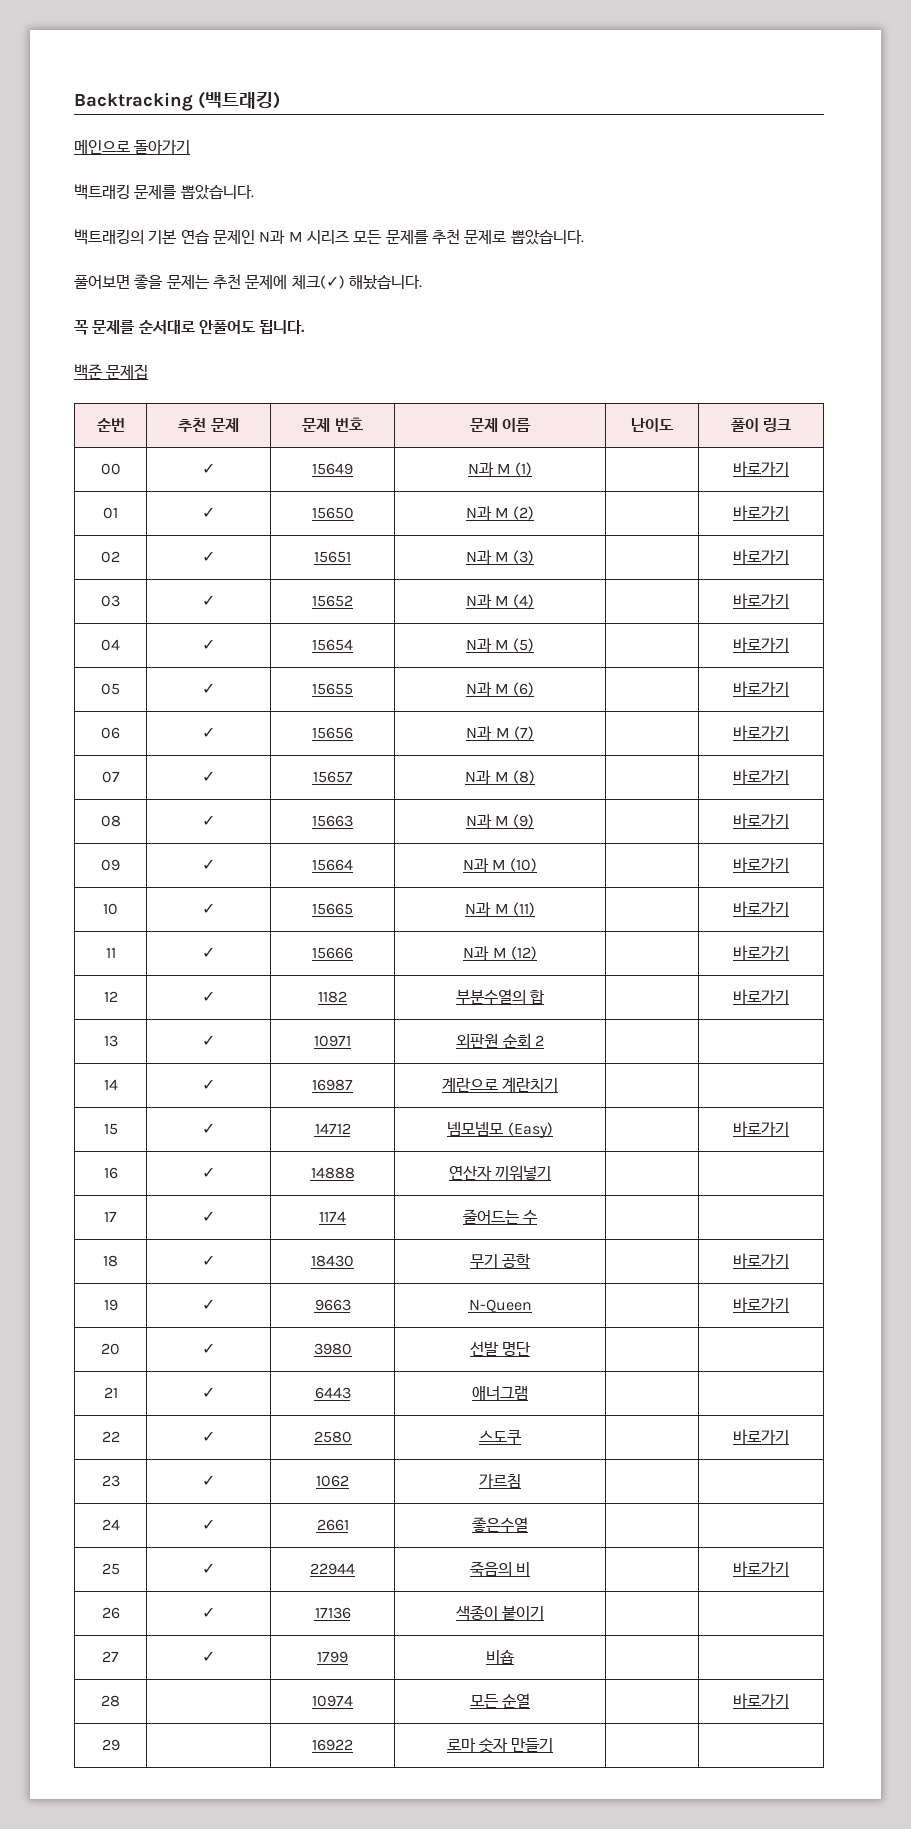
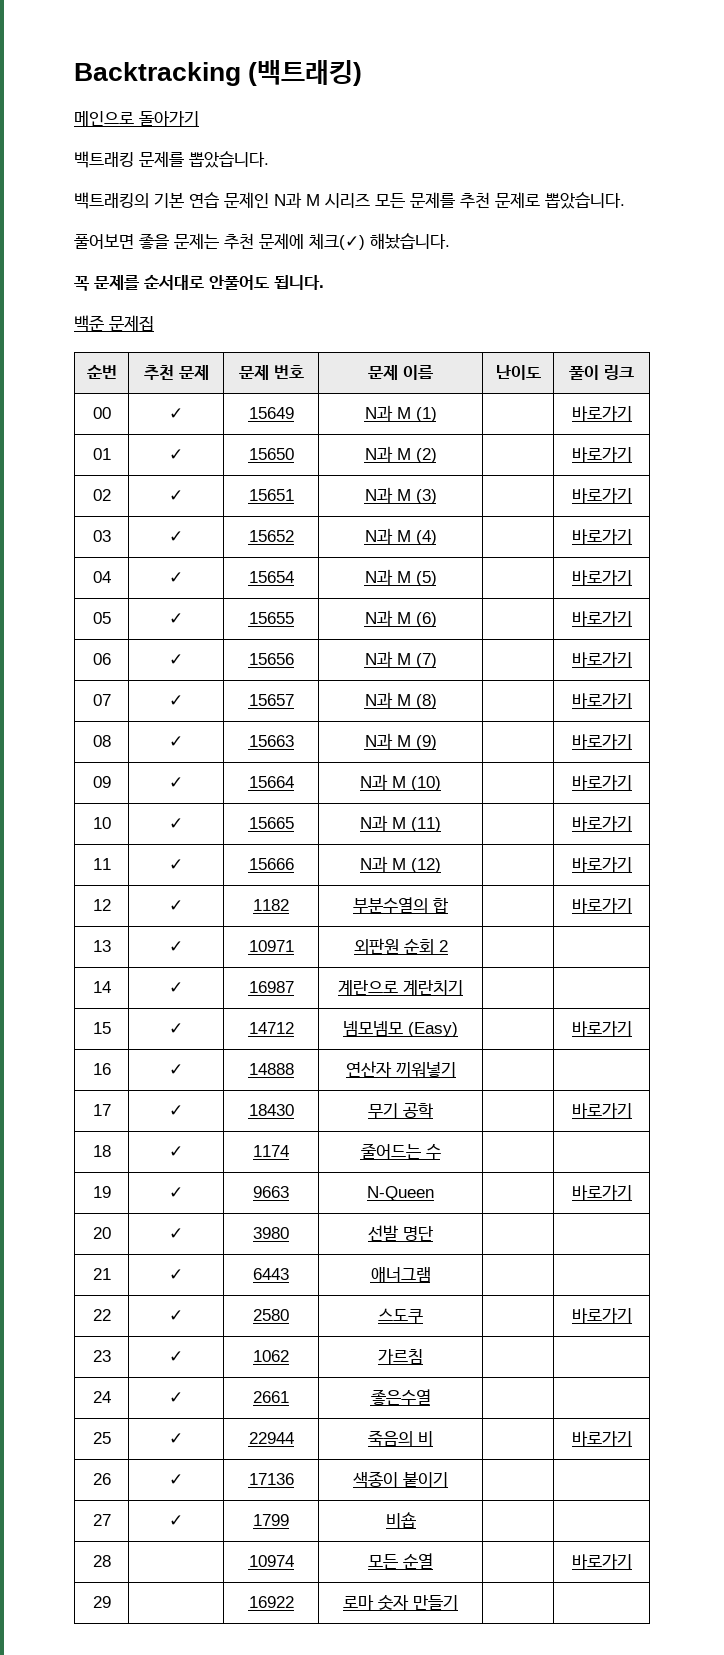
[319,1211,346,1222] [462,1209,538,1225] [103,1255,118,1267] [202,1255,215,1266] | 1174 | 줄어드는 수 | | // 18 | ✓ -> (183, 1110) none
(789, 1260) none -> [92,1145,111,1157] [169,1146,183,1157] [253,1145,289,1157] [360,1143,441,1160] // 18 | ✓ | 1174 | 줄어드는 수 | |

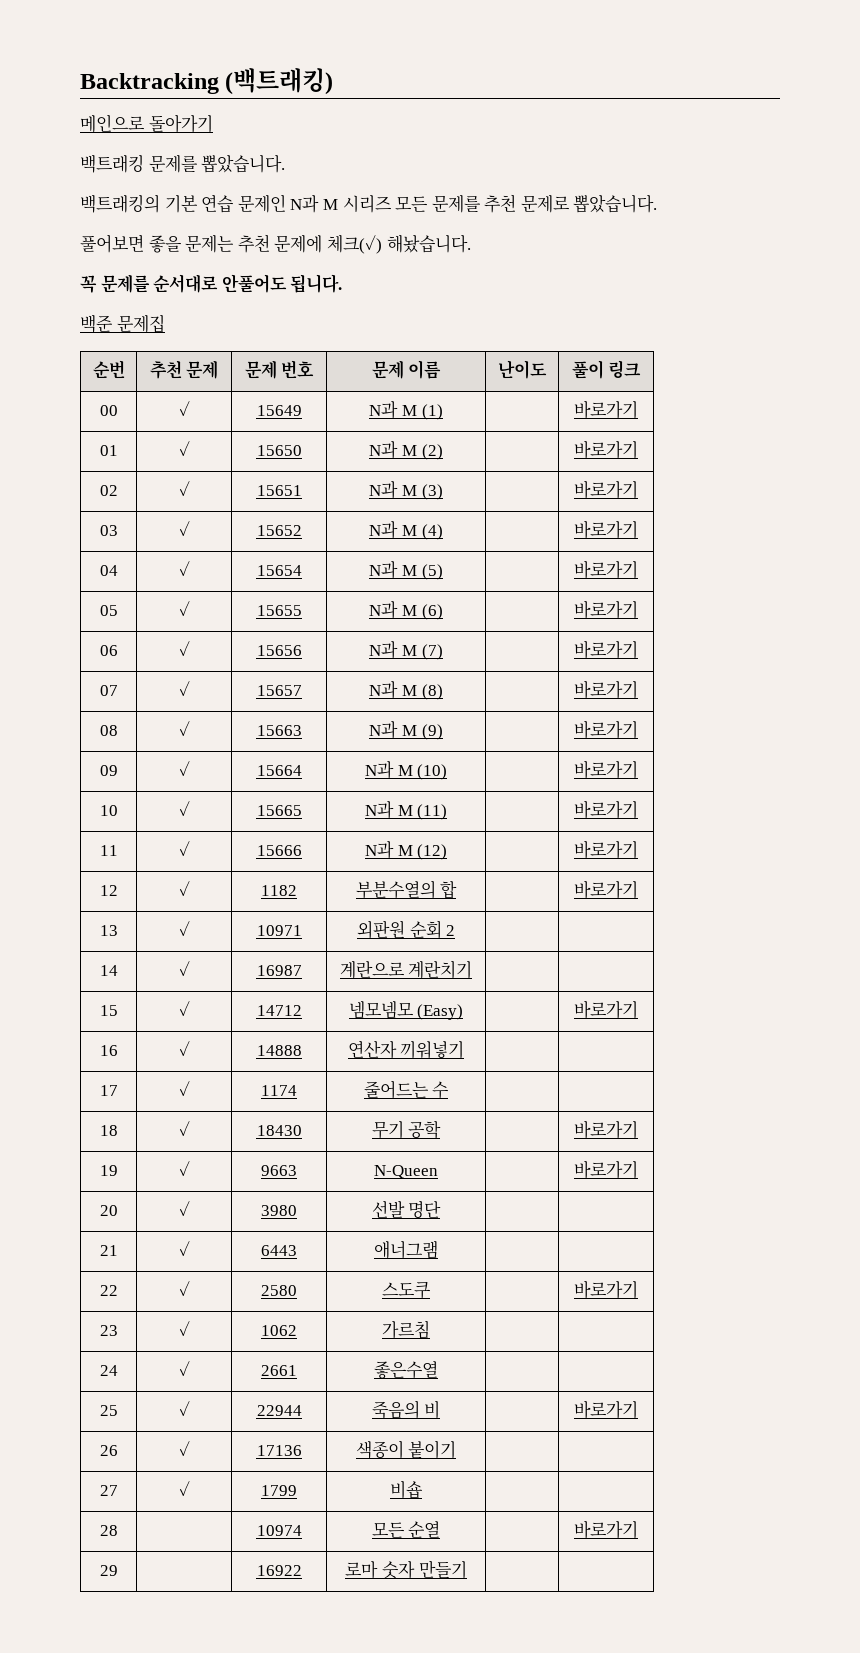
(183, 1110) none -> [261,1085,297,1096] [363,1080,450,1099] [99,1125,118,1136] [178,1121,190,1136] | 1174 | 줄어드는 수 | | // 18 | ✓
[92,1145,111,1157] [169,1146,183,1157] [253,1145,289,1157] [360,1143,441,1160] // 18 | ✓ | 1174 | 줄어드는 수 | | -> (638, 1129) none

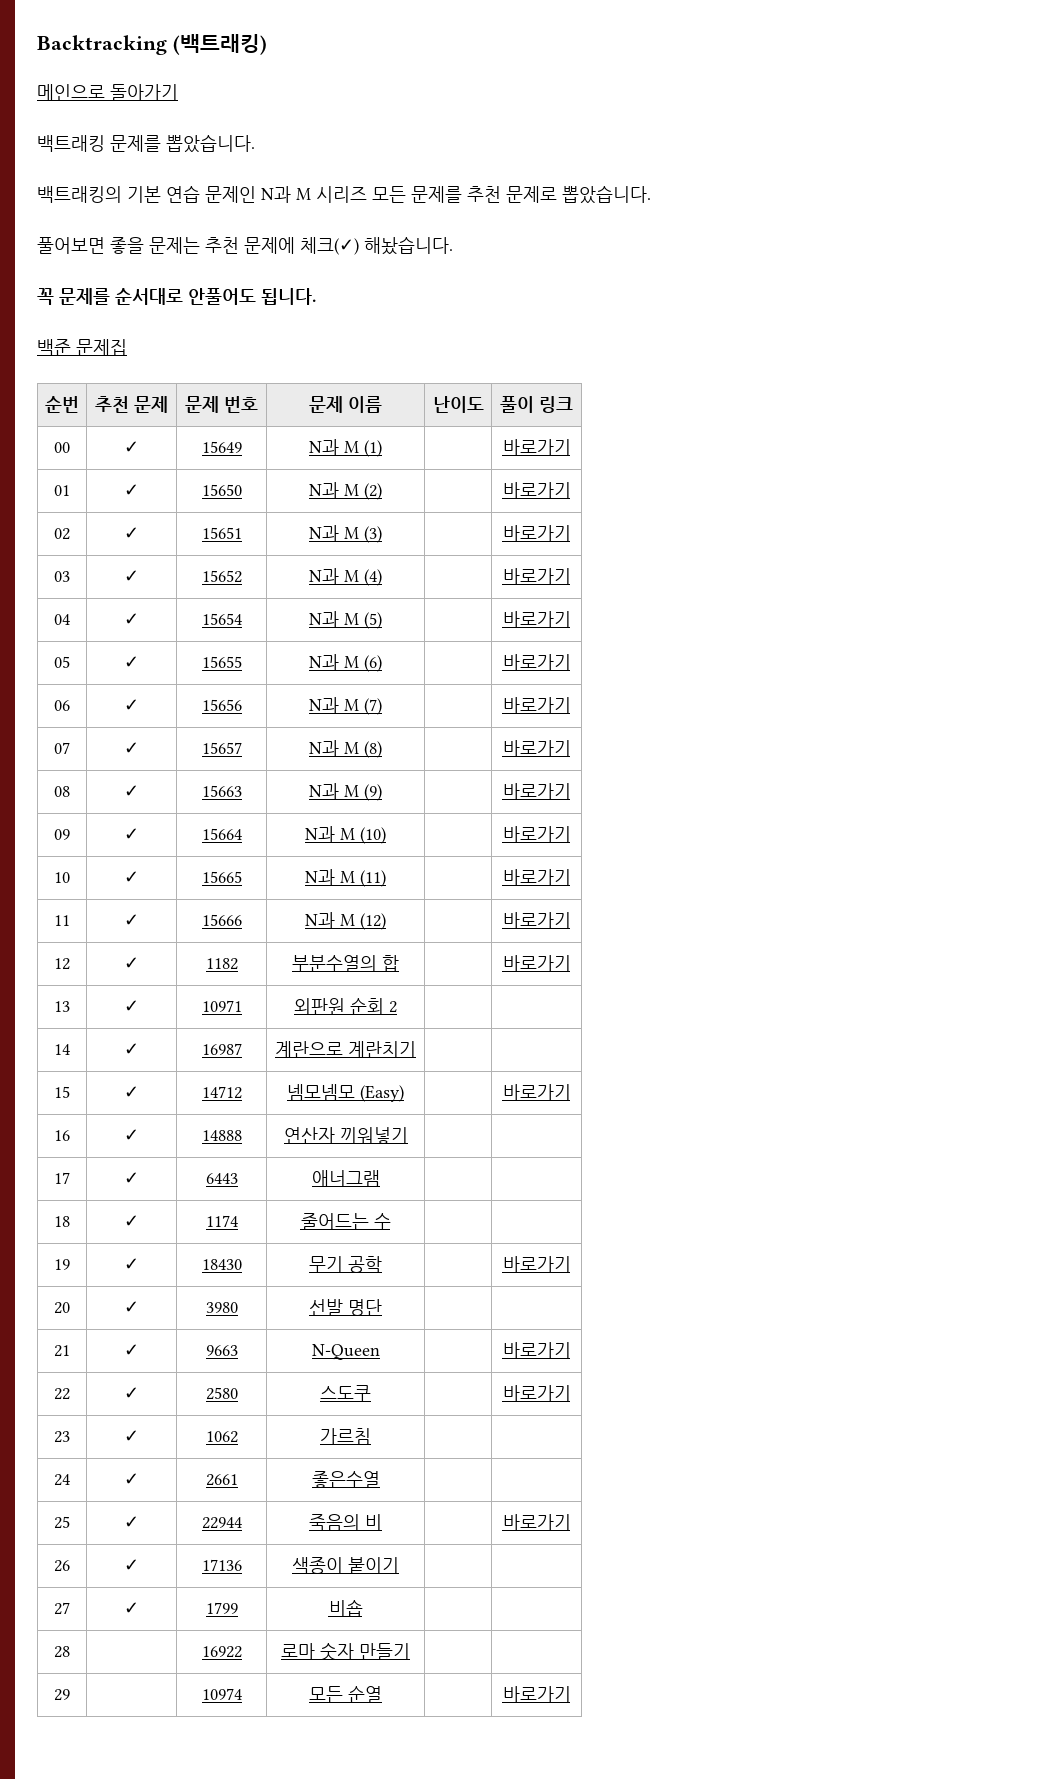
(190, 1088) none -> [205,1173,238,1184] [311,1170,380,1187] [54,1216,70,1227] [124,1215,139,1227] | 6443 | 애너그램 | | // 18 | ✓
[99,1125,118,1136] 18 -> [54,1259,70,1270] 19
[99,1165,118,1176] [178,1161,190,1176] [261,1165,297,1176] [374,1165,438,1179] [574,1160,638,1179] // 19 | ✓ | 9663 | N-Queen | | 바로가기 -> (571, 1264) none
[261,1245,297,1256] [374,1240,438,1259] 6443 | 애너그램 | | -> [205,1345,238,1356] [311,1344,380,1360] [502,1342,571,1359] 9663 | N-Queen | | 바로가기
(118, 1530) none -> [201,1646,242,1658] [281,1642,410,1661] [54,1689,70,1701] | 16922 | 로마 숫자 만들기 | | // 29 |
[99,1565,118,1576] [256,1565,302,1576] [345,1560,467,1579] // 29 | | 16922 | 로마 숫자 만들기 | | -> (571, 1694) none

